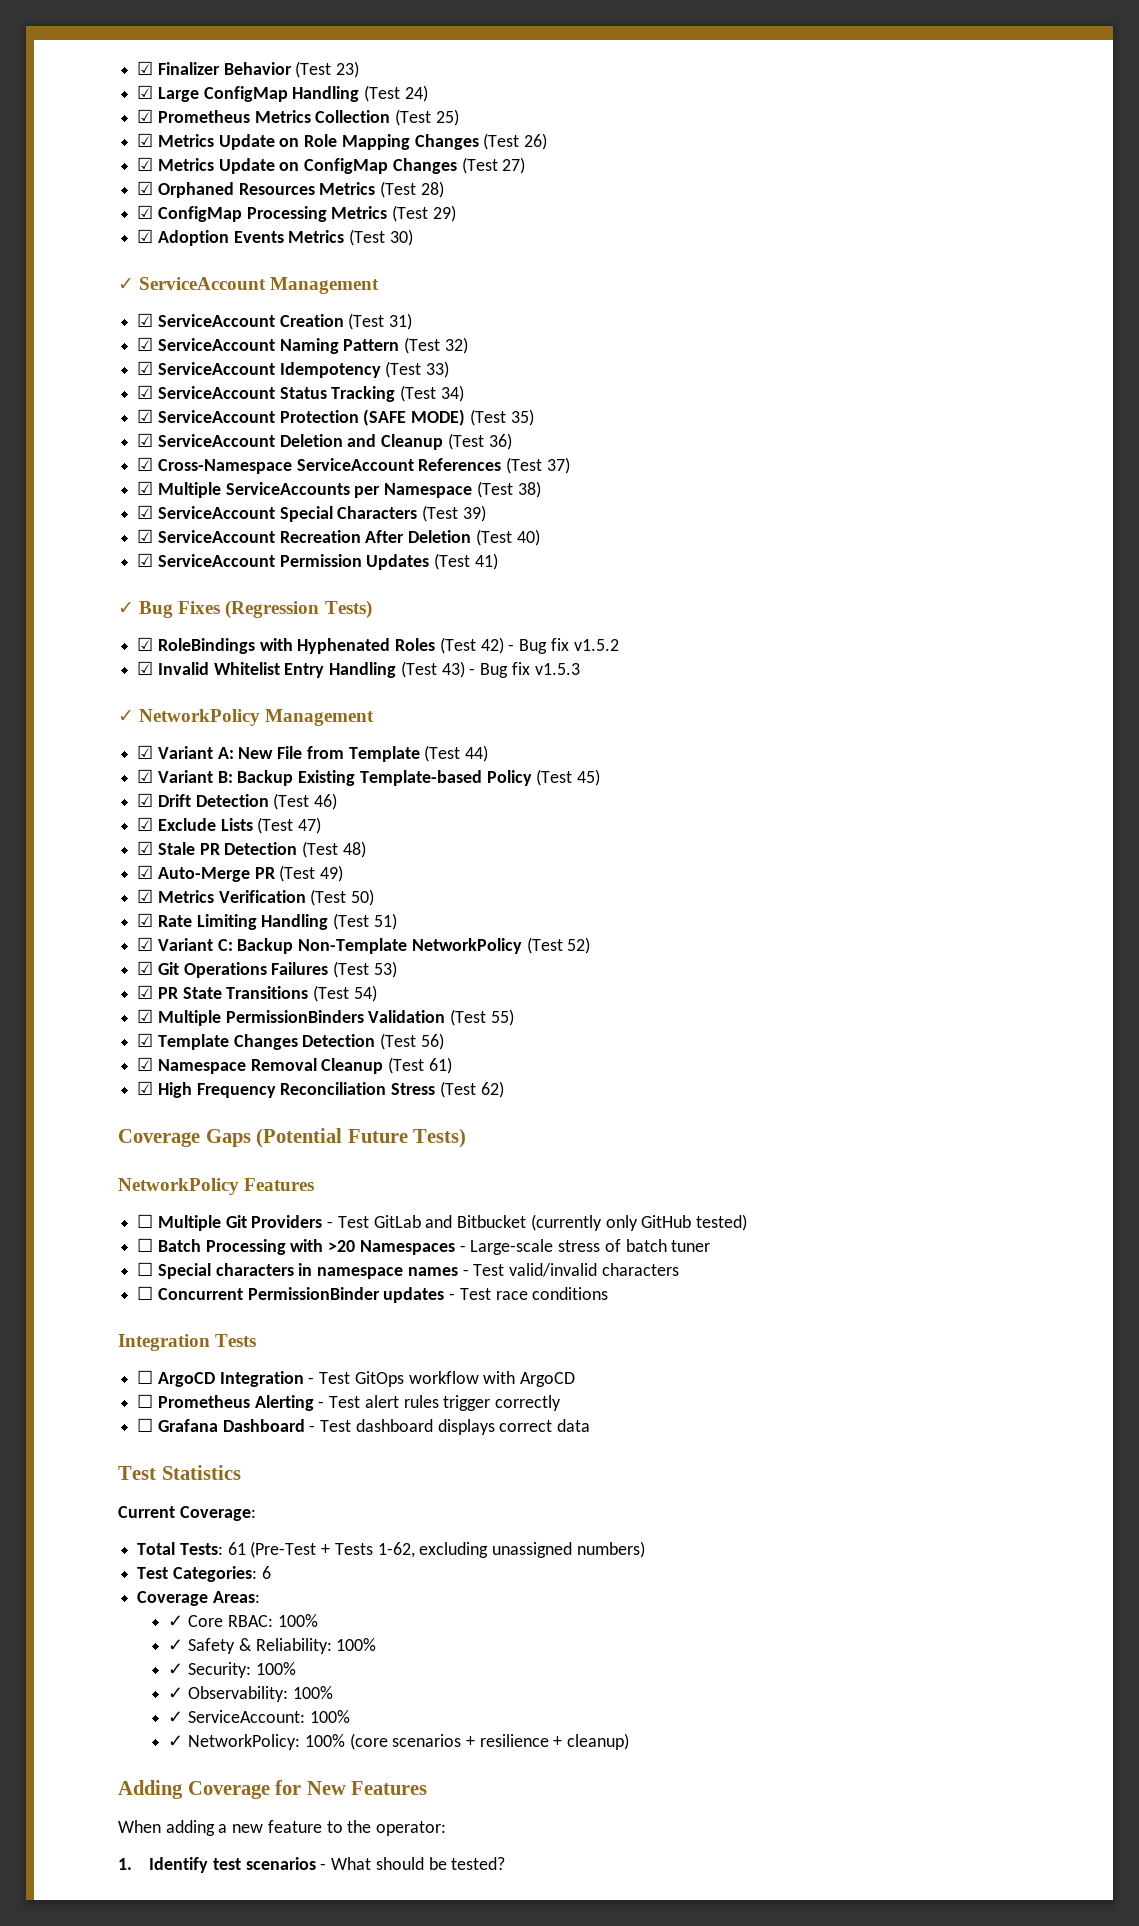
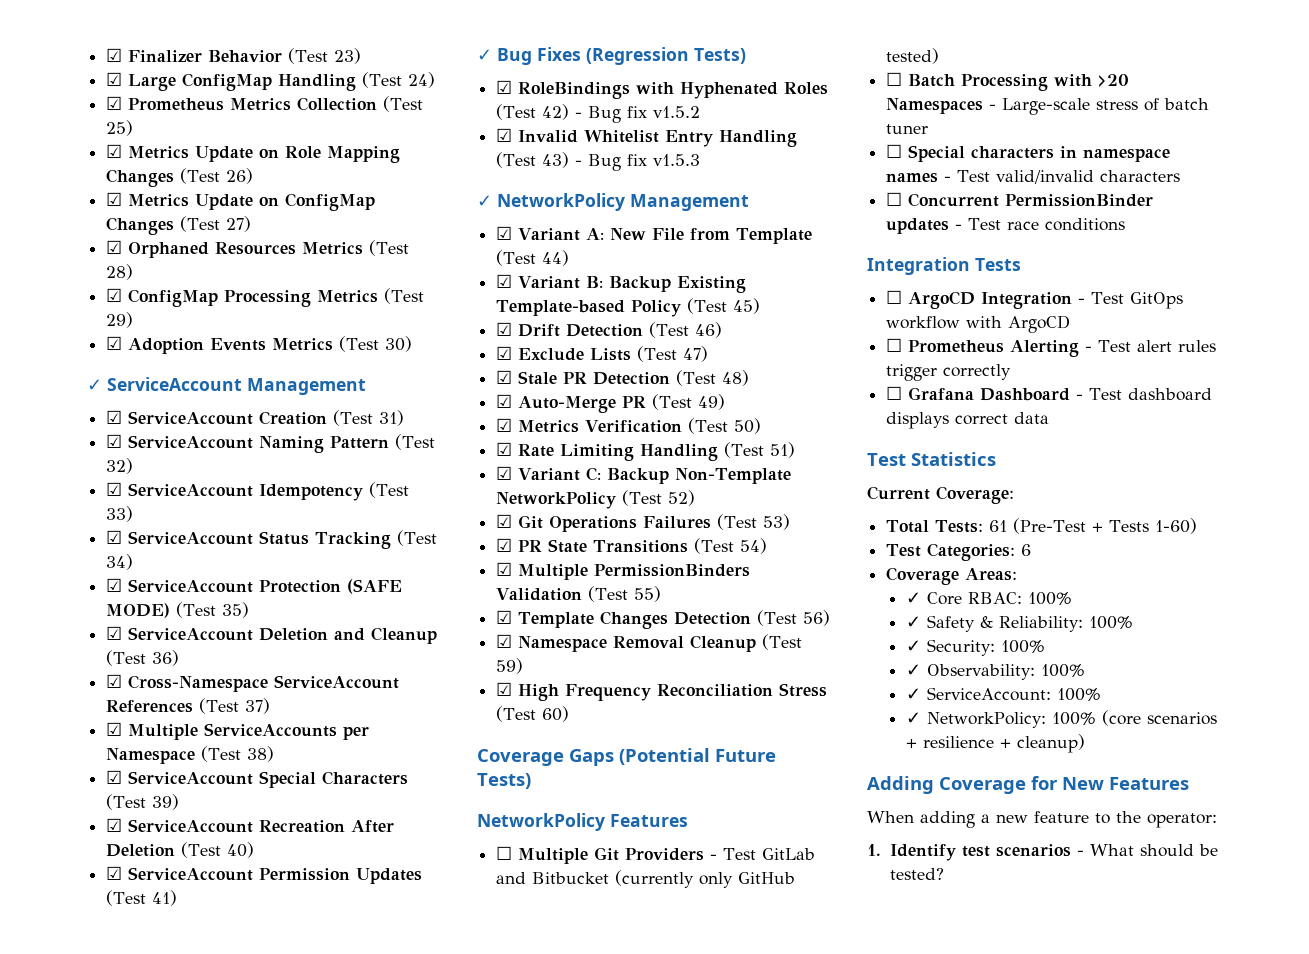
[428,1057,452,1074] 61) -> [496,658,524,674] 59)
[480,1081,504,1098] 62) -> [542,706,570,722] 60)
[377,1541,645,1558] 1-62, excluding unassigned numbers) -> [1155,518,1198,534] 1-60)

